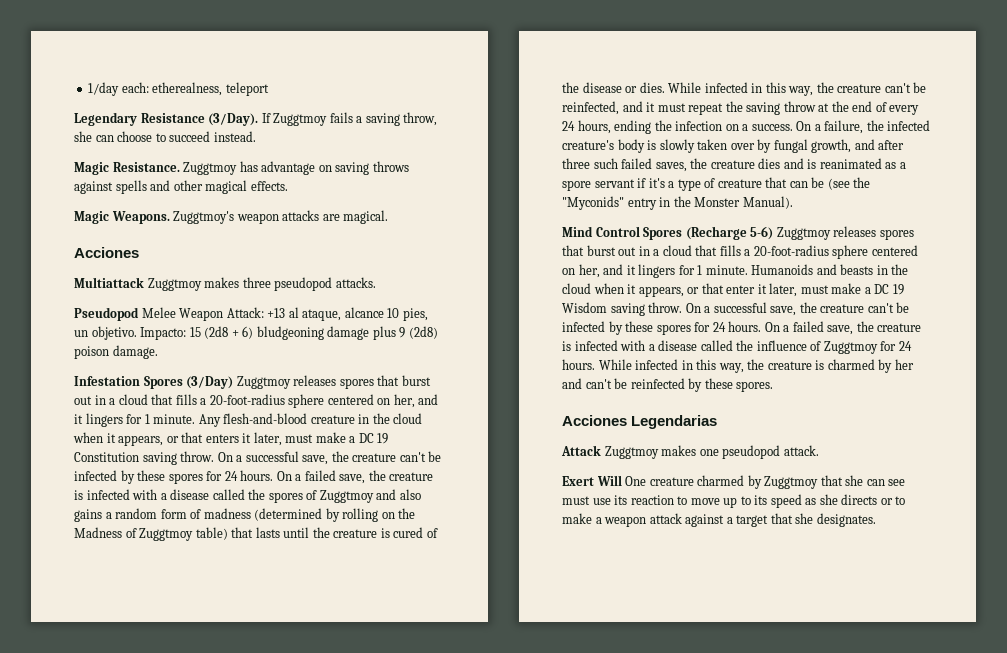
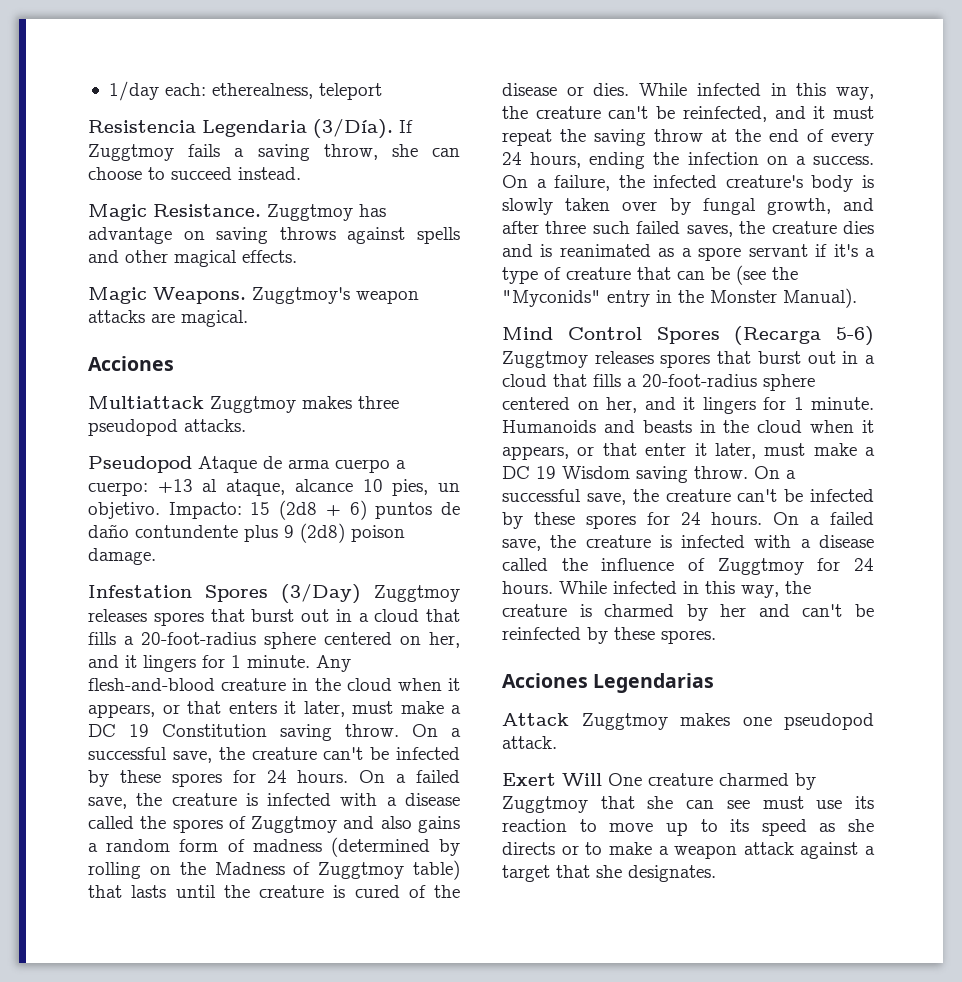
[74,112,259,126] Legendary Resistance (3/Day). -> [88,118,393,139] Resistencia Legendaria (3/Día).
[141,307,264,321] Melee Weapon Attack: -> [198,456,406,473] [88,482,148,496] Ataque de arma cuerpo a cuerpo:
[256,326,370,340] bludgeoning damage -> [375,502,461,519] [88,524,238,538] puntos de daño contundente
[685,226,747,240] (Recharge -> [734,326,822,345] (Recarga

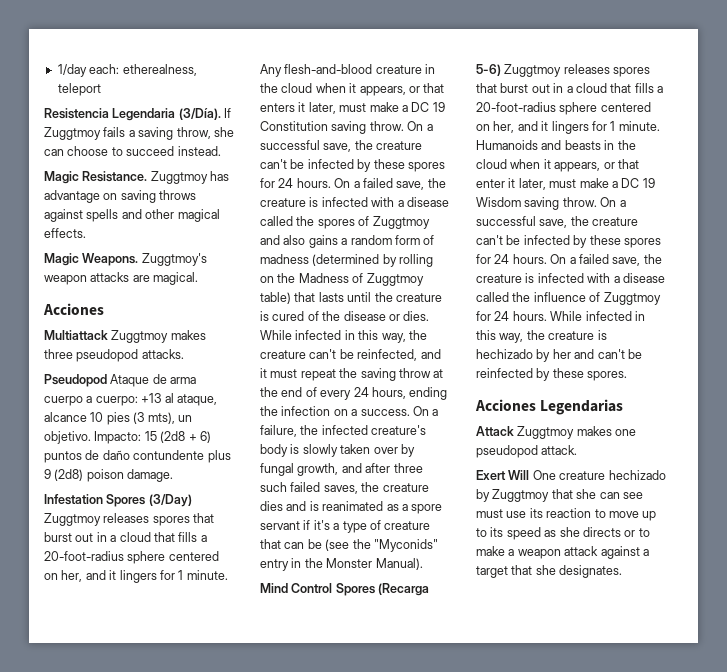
[392,479,429,496] pies, -> [106,412,175,425] pies (3 mts),
[604,604,675,617] charmed -> [476,349,533,359] hechizado
[719,773,789,786] charmed -> [608,470,666,480] hechizado

